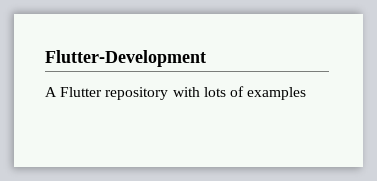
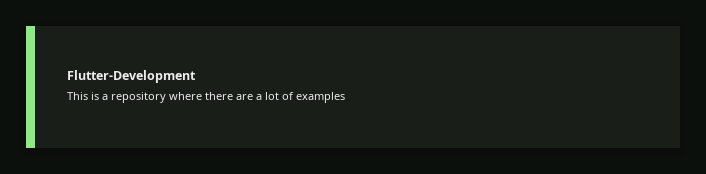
[45,87,226,100] A Flutter repository with lots -> [67,92,279,103] This is a repository where there are a lot

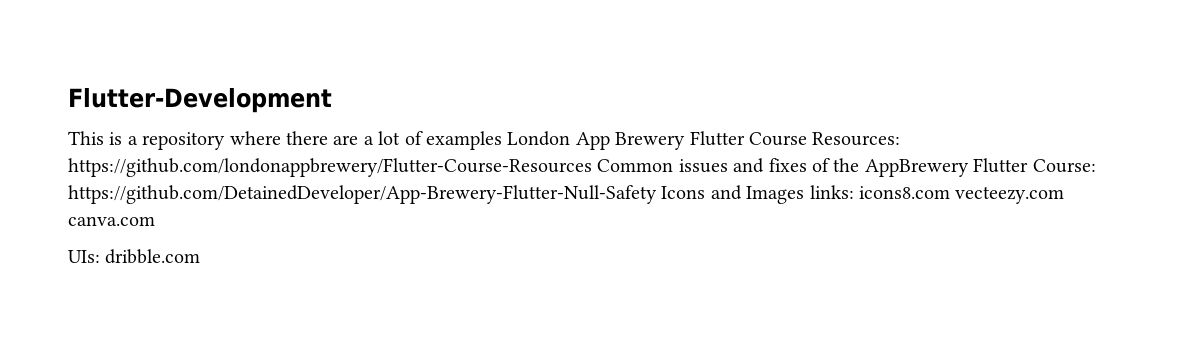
(345, 97) none -> [507,131,901,150] [68,158,1096,177] [68,185,1065,204] [68,216,155,226] [68,249,201,264] London App Brewery Flutter Course Resources: https://github.com/londonappbrewery/Flutter-Course-Resources Common issues and fixes of the AppBrewery Flutter Course: https://github.com/DetainedDeveloper/App-Brewery-Flutter-Null-Safety Icons and Images links: icons8.com vecteezy.com canva.com // UIs: dribble.com

